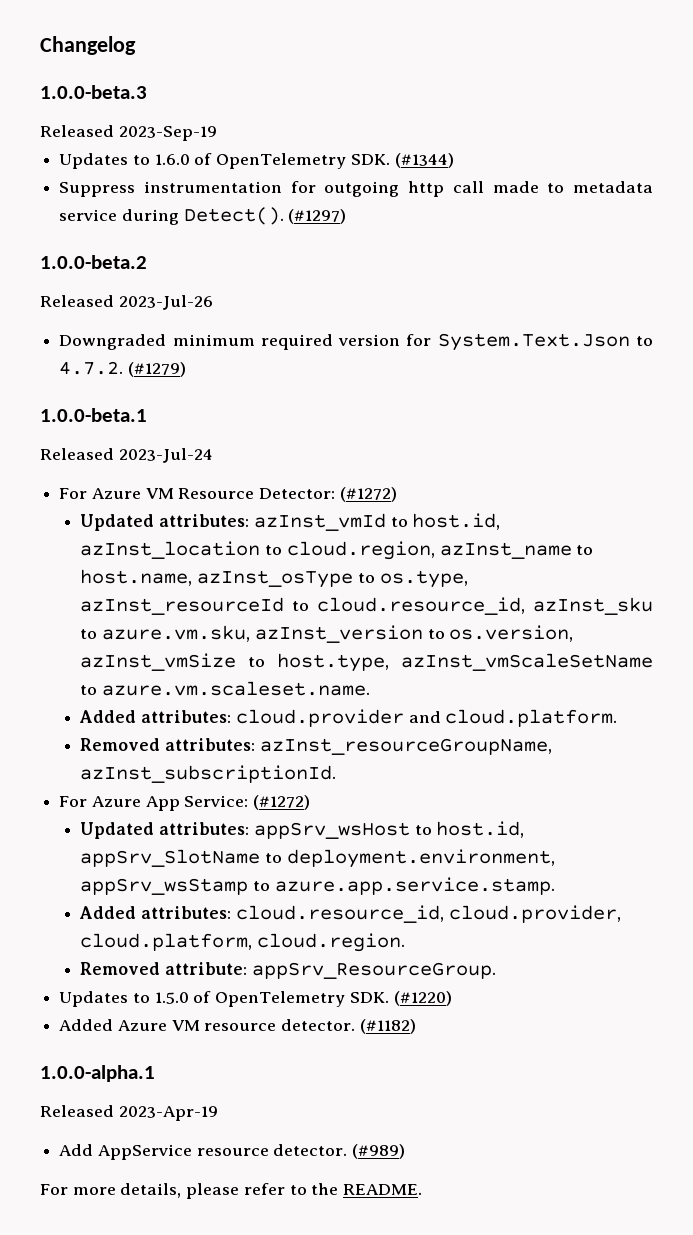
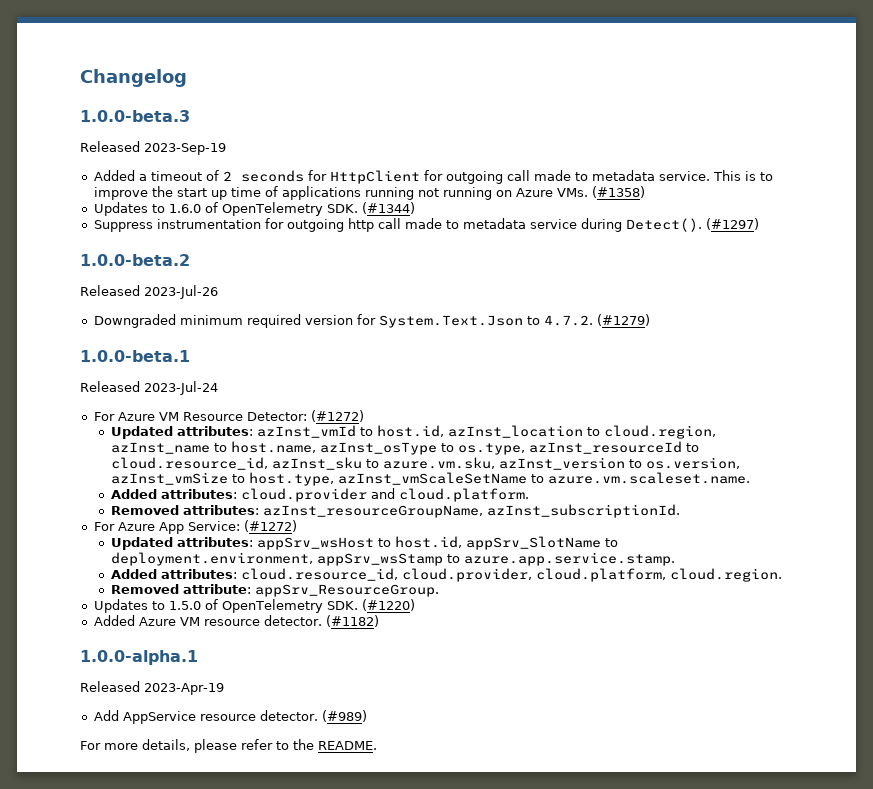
(217, 133) none -> [93,170,773,184] [93,186,645,200] // Added a timeout of 2 seconds for HttpClient for outgoing call made to metadata service. This is to improve the start up time of applications running not running on Azure VMs. (#1358)

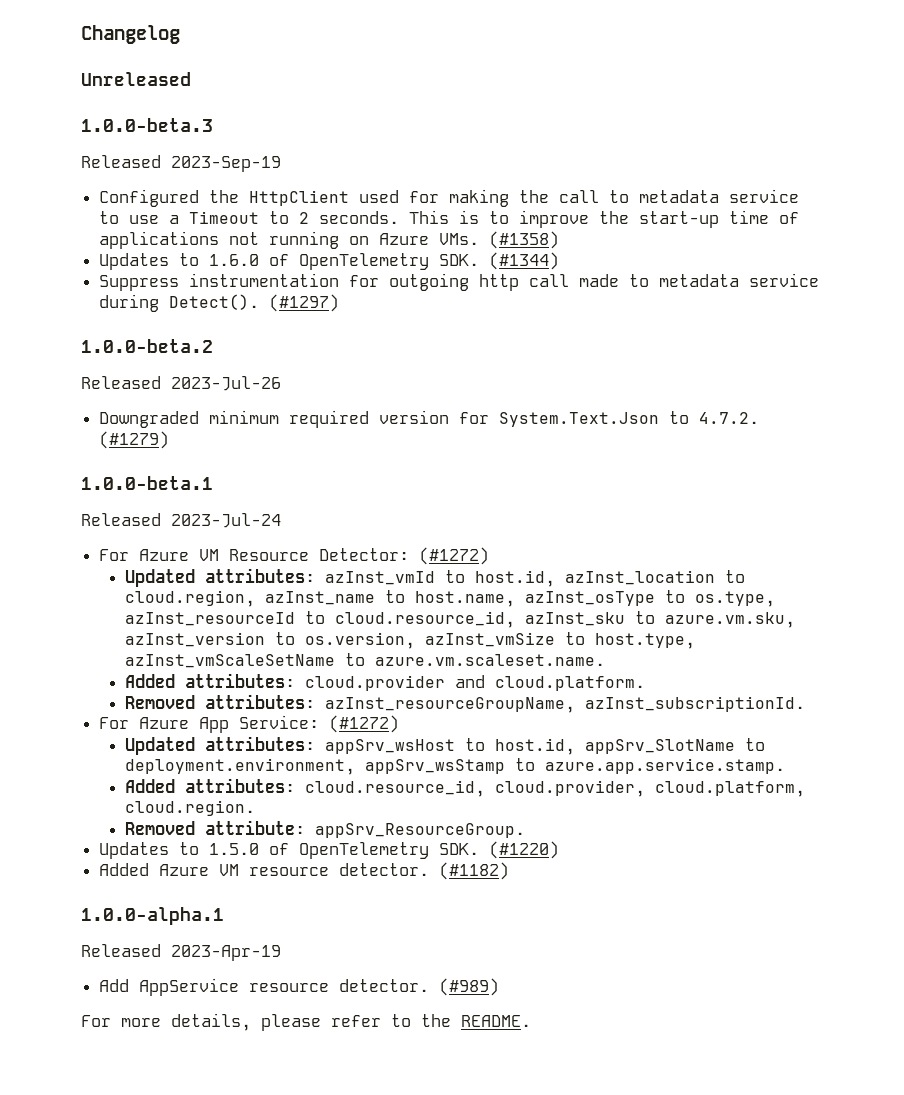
(187, 78) none -> [81,72,191,86] // Unreleased
[93,170,710,184] Added a timeout of 2 seconds for HttpClient for outgoing call made to metadata service. -> [99,189,800,207] [99,211,400,224] Configured the HttpClient used for making the call to metadata service to use a Timeout to 2 seconds.
[176,188,227,200] start up -> [639,211,720,228] start-up
[364,187,414,200] running -> (220, 240) none

